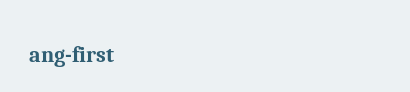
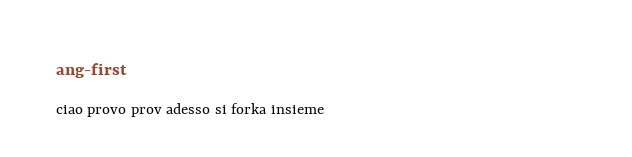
(114, 56) none -> [56,103,324,117] // ciao provo prov adesso si forka insieme

